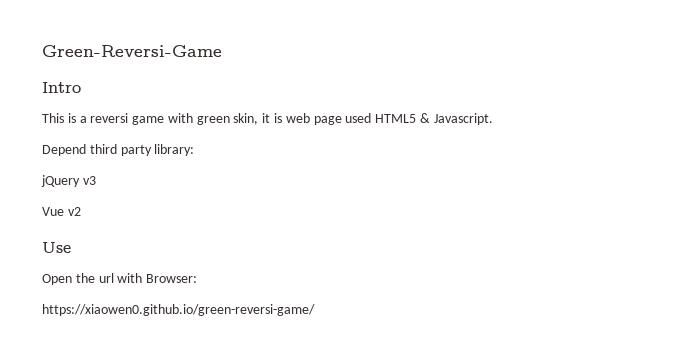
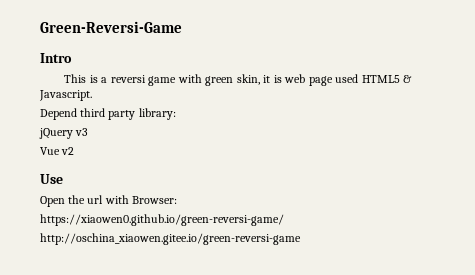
(315, 310) none -> [40,233,301,245] // http://oschina_xiaowen.gitee.io/green-reversi-game

